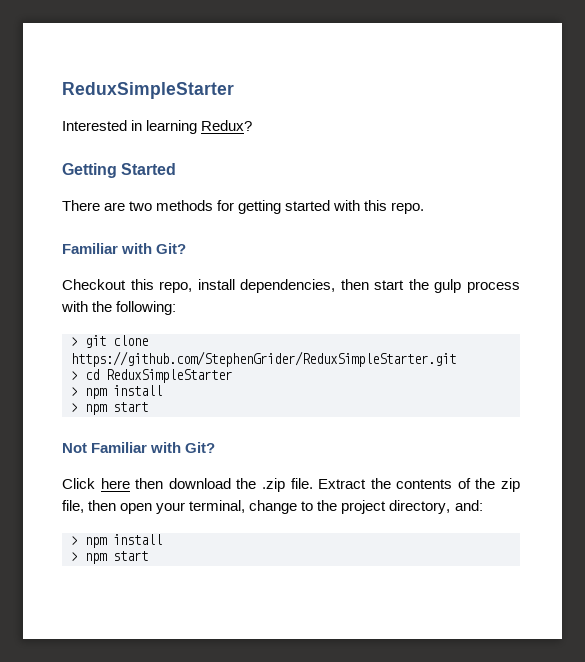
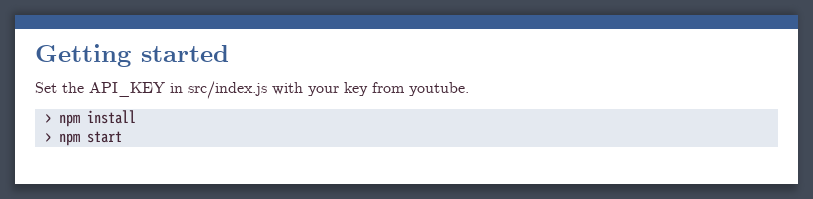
[62,82,234,99] [62,120,253,134] [62,163,177,178] [62,200,425,214] [62,243,187,254] [62,279,520,293] [61,301,177,315] [71,335,148,348] [71,351,456,367] [71,369,232,383] [71,385,162,399] [71,402,148,415] [62,442,216,453] [62,478,520,492] [62,500,483,514] [71,534,162,548] [71,551,148,564] ReduxSimpleStarter // Interested in learning Redux? // Getting Started // There are two methods for getting started with this repo. // Familiar with Git? // Checkout this repo, install dependencies, then start the gulp process with the following: // > git clone https://github.com/StephenGrider/ReduxSimpleStarter.git // > cd ReduxSimpleStarter // > npm install // > npm start // Not Familiar with Git? // Click here then download the .zip file. Extract the contents of the zip file, then open your terminal, change to the project directory, and: // > npm install // > npm start -> [35,44,229,67] [35,81,469,99] [44,110,136,127] [44,131,122,146] Getting started // Set the API_KEY in src/index.js with your key from youtube. // > npm install // > npm start

